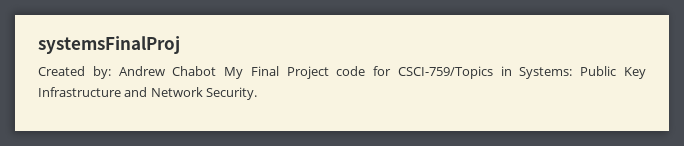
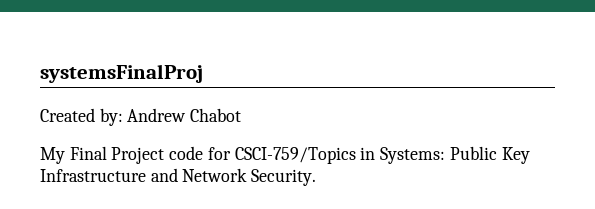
(217, 71) none -> (242, 115) //

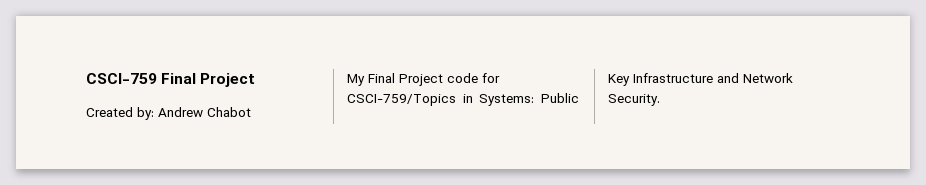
[40,64,203,83] systemsFinalProj -> [86,73,256,87] CSCI-759 Final Project

